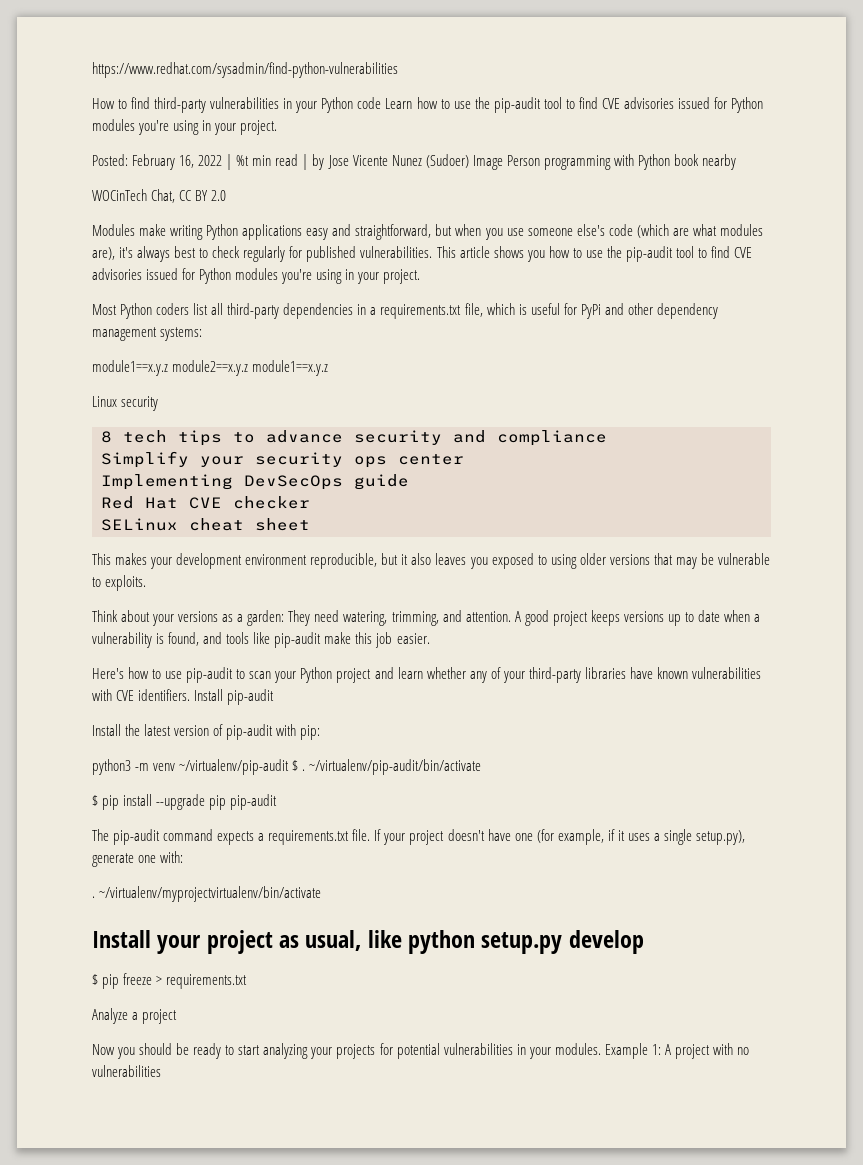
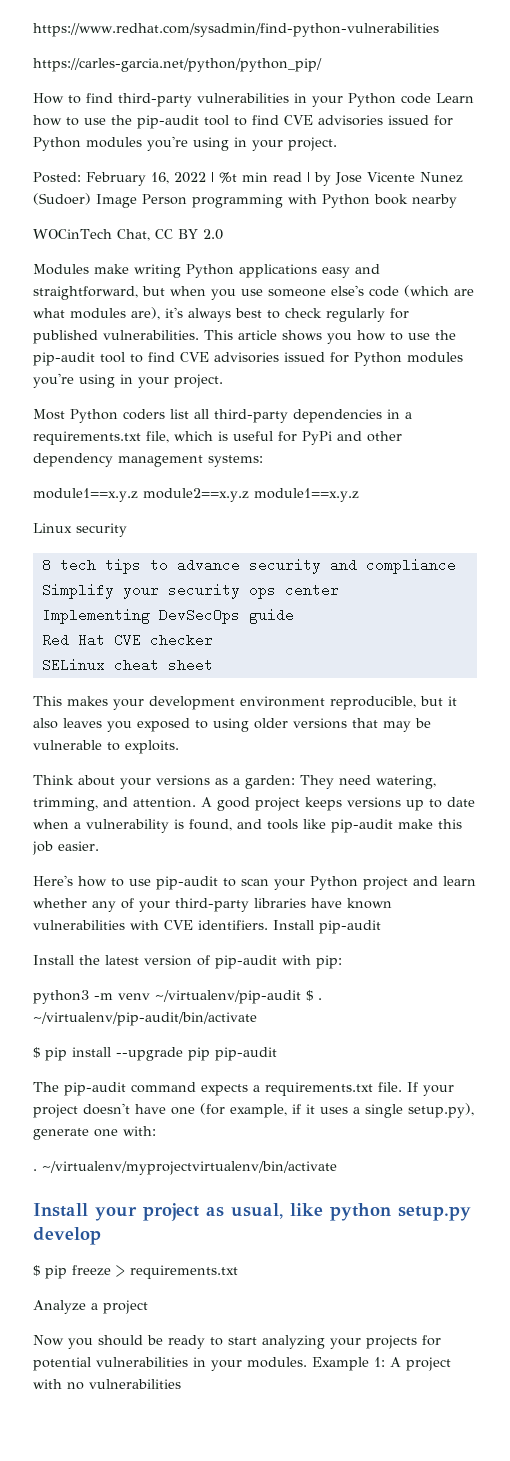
(398, 70) none -> [33,58,322,72] // https://carles-garcia.net/python/python_pip/

